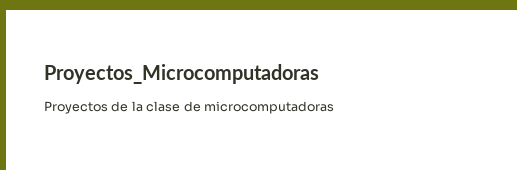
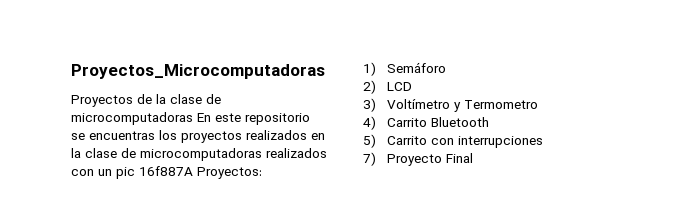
(334, 107) none -> [197,113,310,125] [71,130,325,143] [71,148,327,161] [71,166,262,179] [363,62,446,76] [363,80,412,94] [363,98,538,112] [363,116,489,130] [363,134,543,148] [363,152,473,166] En este repositorio se encuentras los proyectos realizados en la clase de microcomputadoras realizados con un pic 16f887A Proyectos: // 1) Semáforo // 2) LCD // 3) Voltímetro y Termometro // 4) Carrito Bluetooth // 5) Carrito con interrupciones // 7) Proyecto Final

